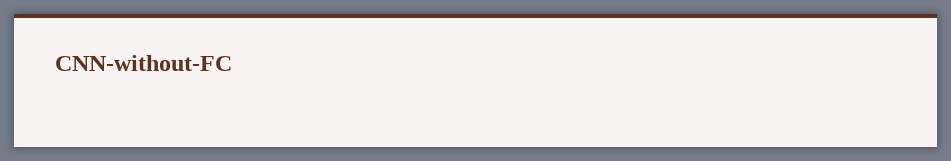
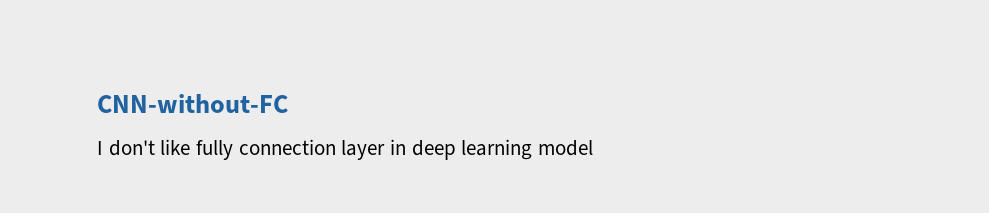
(232, 63) none -> [97,139,594,160] // I don't like fully connection layer in deep learning model

